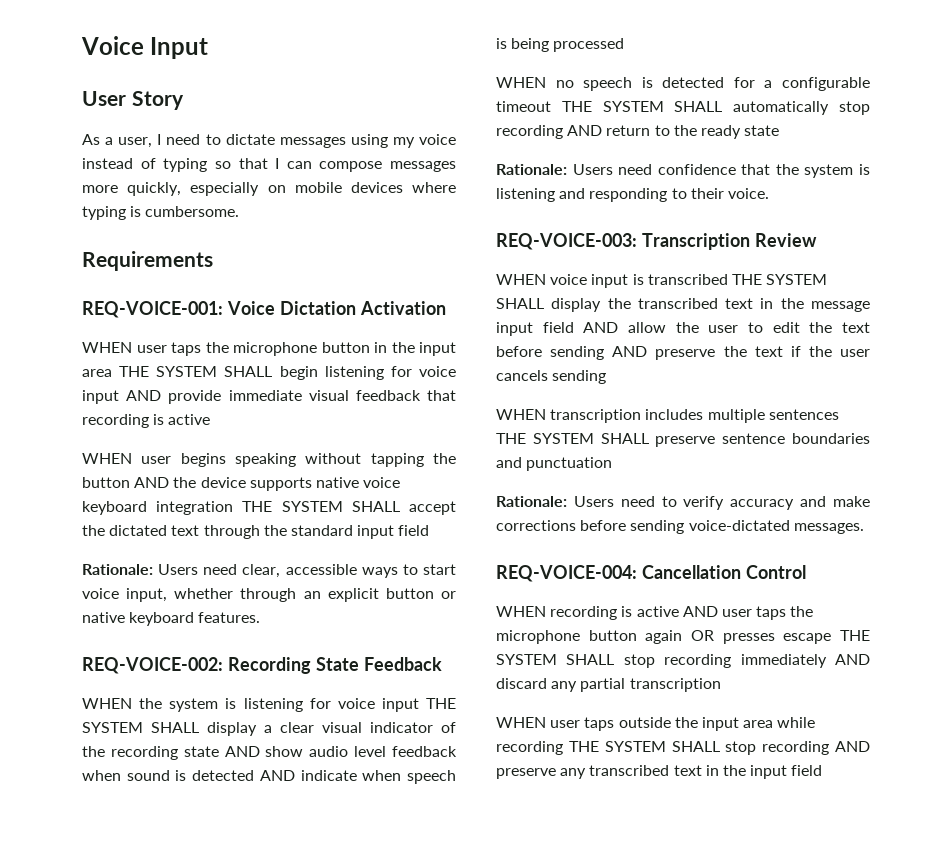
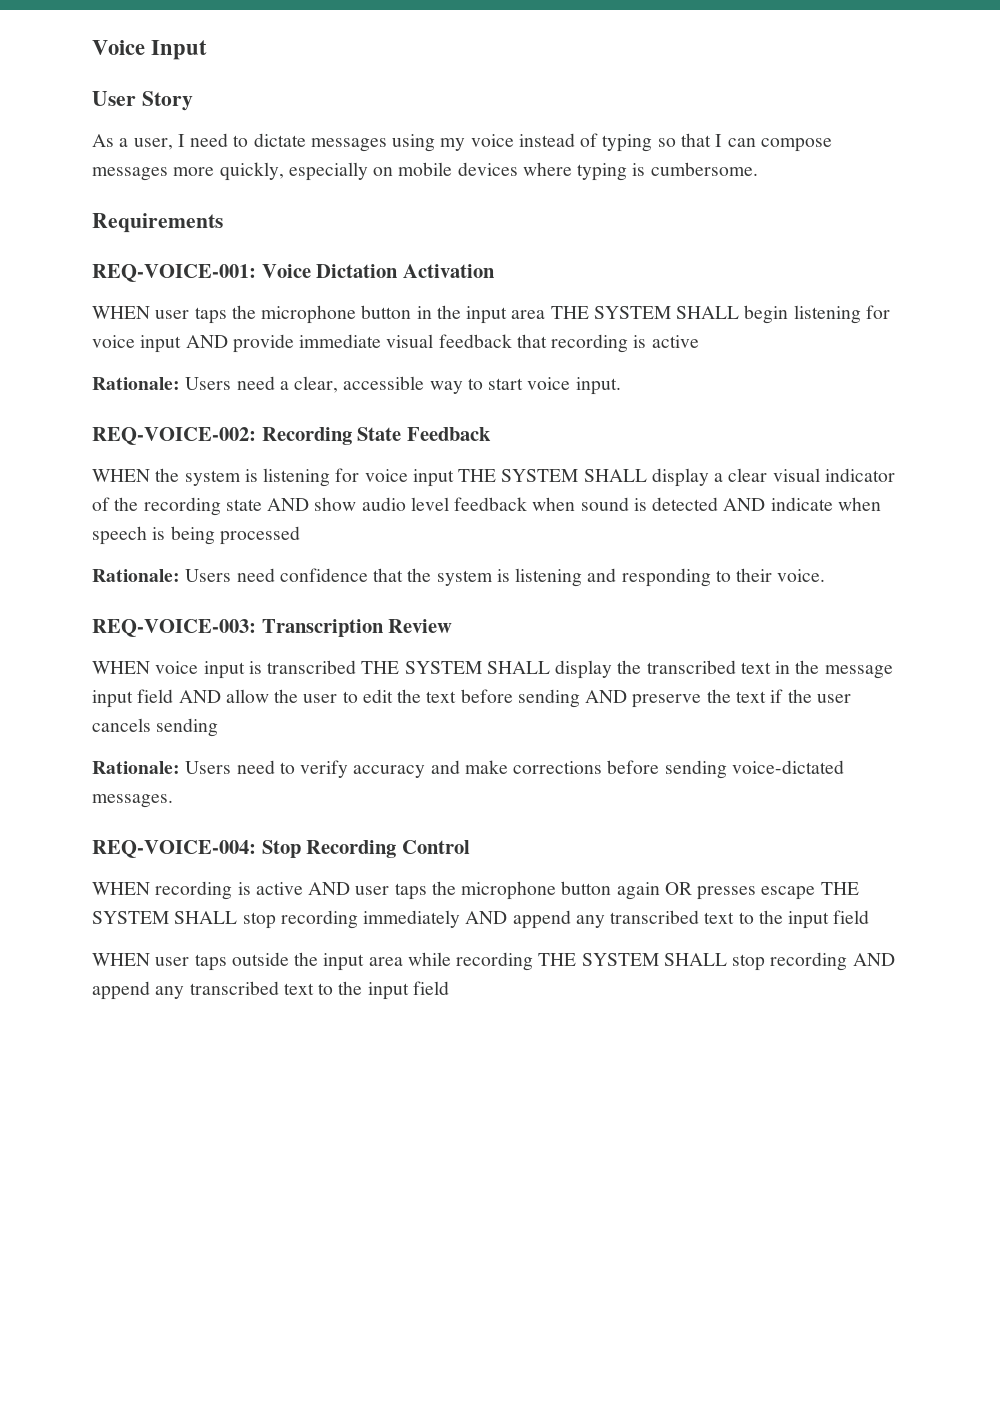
[82,453,456,467] [82,477,401,491] [82,501,456,515] [82,525,430,539] [82,564,238,575] // WHEN user begins speaking without tapping the button AND the device supports native voice keyboard integration THE SYSTEM SHALL accept the dictated text through the standard input field // Rationale: Users need -> [92,376,289,390] // Rationale: Users need a
[361,567,398,578] ways -> [429,381,463,394] way
[126,588,456,602] [82,612,261,626] input, whether through an explicit button or native keyboard features. -> [575,377,621,395] input.
[496,77,870,91] [496,101,870,115] [496,125,780,139] // WHEN no speech is detected for a configurable timeout THE SYSTEM SHALL automatically stop recording AND return to the ready state -> (300, 535) none
[496,409,839,423] [496,433,870,447] [496,457,613,471] // WHEN transcription includes multiple sentences THE SYSTEM SHALL preserve sentence boundaries and punctuation -> (219, 727) none
[641,565,741,579] Cancellation -> [261,840,397,858] Stop Recording
[496,678,721,692] discard any partial transcription -> [512,910,870,929] append any transcribed text to the input field
[496,765,719,779] preserve any transcribed text in -> [92,981,334,1000] append any transcribed text to

